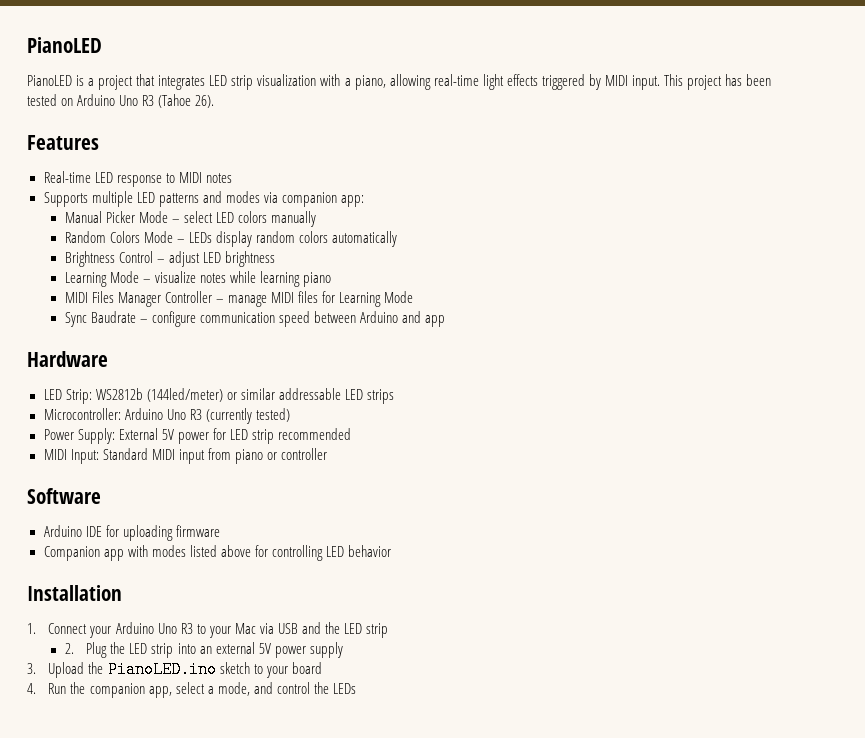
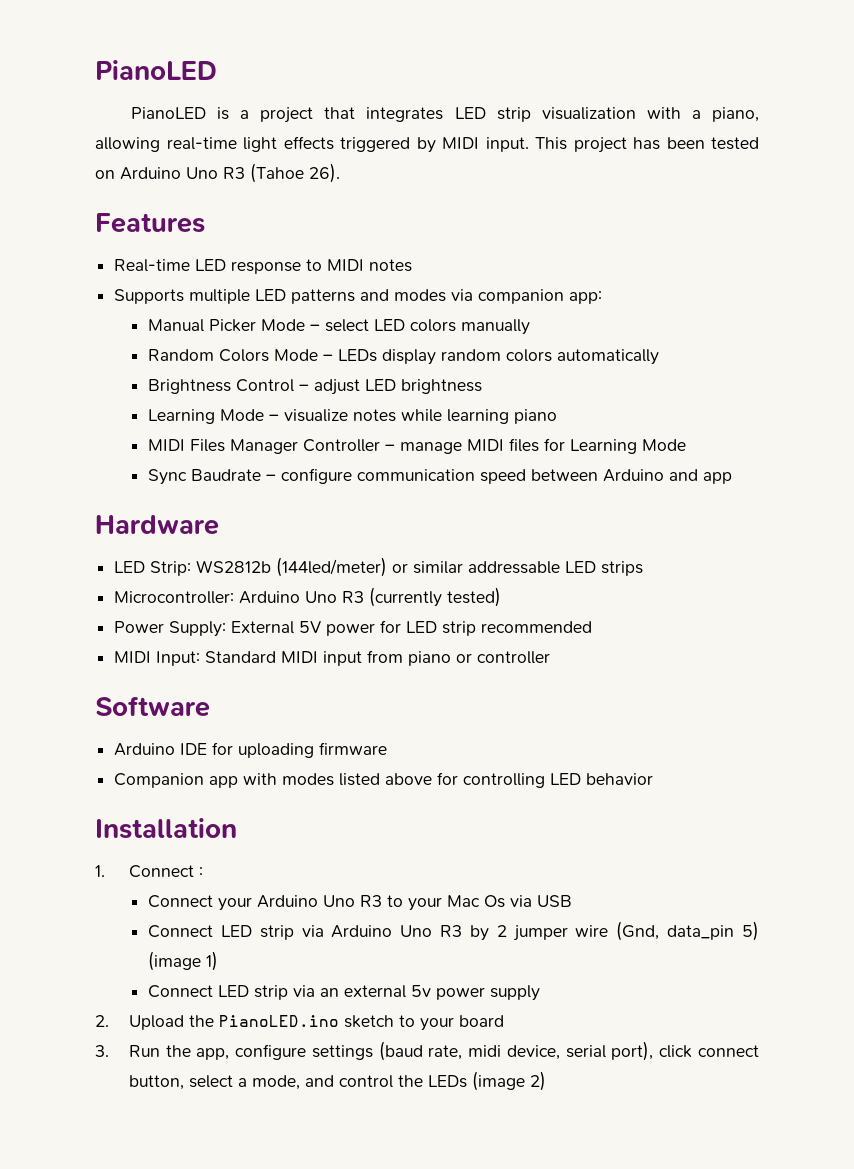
(88, 628) none -> [198,867,203,877] [148,895,214,908] : // Connect
(256, 628) none -> [484,895,506,908] Os
[301,622,389,638] [64,642,196,658] and the LED strip // 2. Plug the LED strip into -> [148,921,759,941] [148,951,219,971] [148,985,316,1000] // Connect LED strip via Arduino Uno R3 by 2 jumper wire (Gnd, data_pin 5) (image 1) // Connect LED strip via
[258,643,271,654] 5V -> [411,985,432,997] 5v
[27,663,36,674] 3. -> [95,1015,109,1027] 2.
[27,683,36,694] 4. -> [95,1045,109,1057] 3.
[89,683,172,698] companion app, -> [196,1041,759,1061] [128,1075,184,1090] app, configure settings (baud rate, midi device, serial port), click connect button,
(356, 688) none -> [471,1071,546,1091] (image 2)

